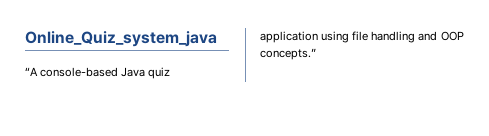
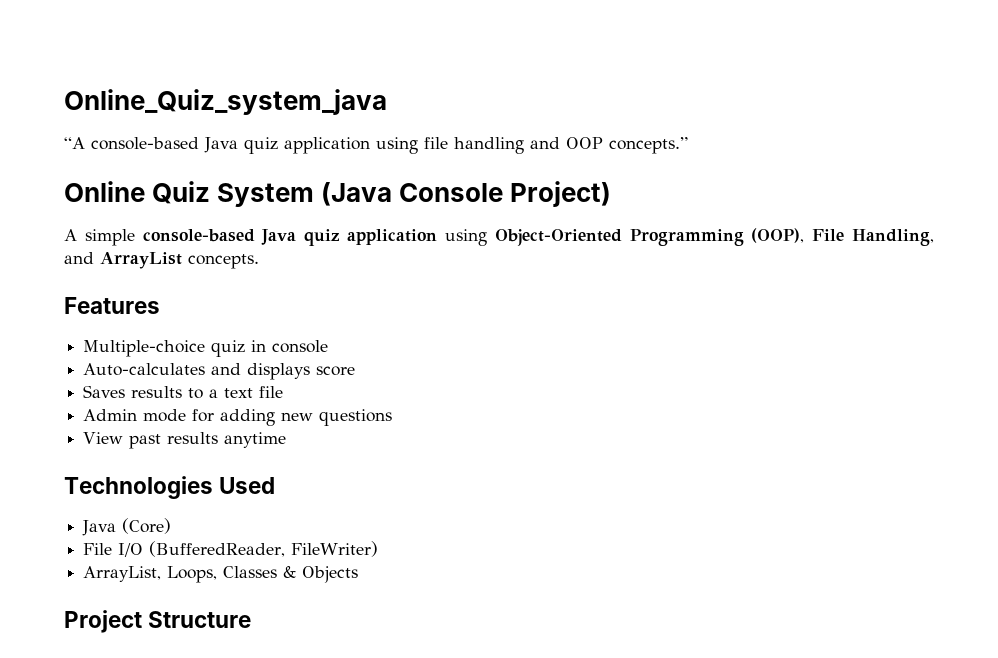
(316, 54) none -> [64,181,612,207] [64,228,935,246] [64,252,259,269] [64,297,160,314] [83,340,329,357] [83,363,356,380] [83,385,284,399] [83,409,393,426] [83,432,287,449] [64,476,276,499] [82,518,172,536] [83,541,379,557] [83,566,359,583] [64,610,252,633] // Online Quiz System (Java Console Project) // A simple console-based Java quiz application using Object-Oriented Programming (OOP), File Handling, and ArrayList concepts. // Features // Multiple-choice quiz in console // Auto-calculates and displays score // Saves results to a text file // Admin mode for adding new questions // View past results anytime // Technologies Used // Java (Core) // File I/O (BufferedReader, FileWriter) // ArrayList, Loops, Classes & Objects // Project Structure

